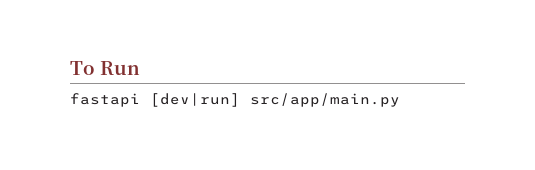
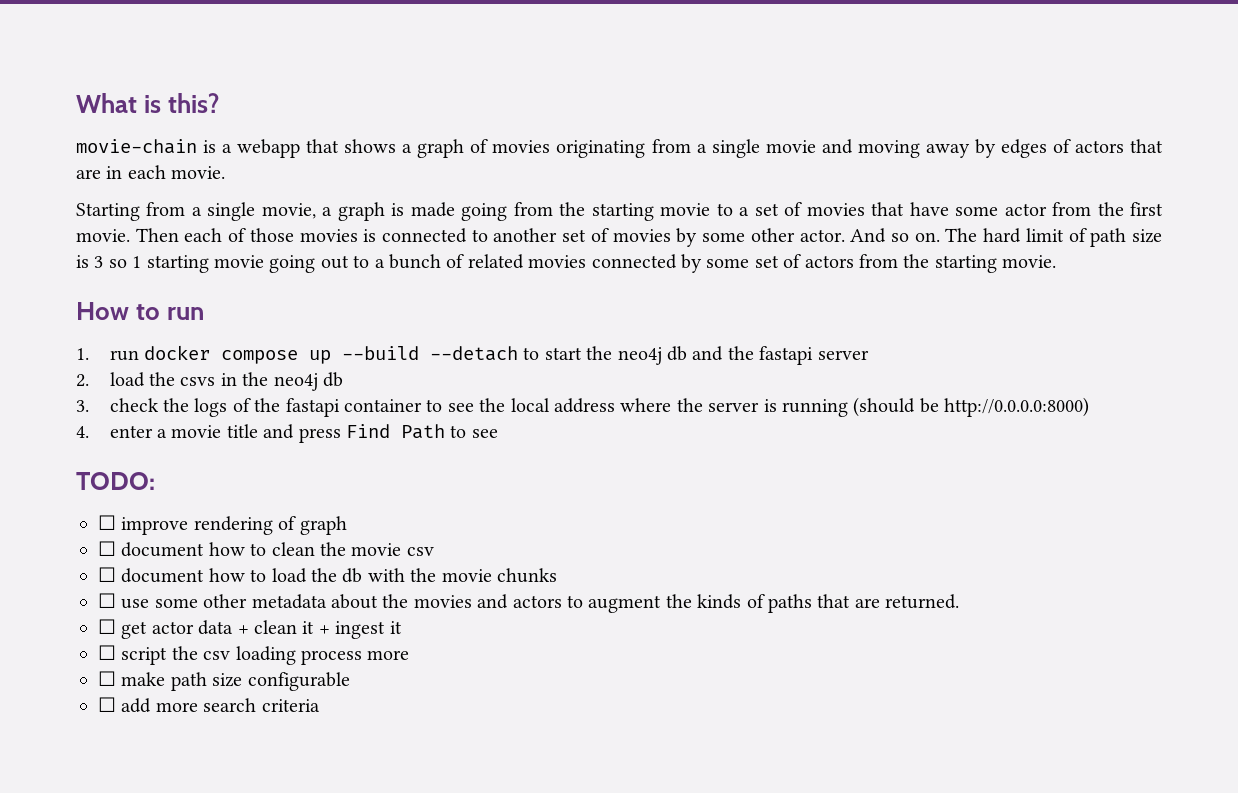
[70,61,140,75] [70,93,400,107] To Run // fastapi [dev|run] src/app/main.py -> [76,93,220,113] [76,139,1163,158] [76,165,226,179] [76,202,1164,221] [76,228,1163,247] [76,254,1057,273] [76,302,205,320] [76,345,869,365] [76,372,344,391] [76,397,1090,417] [76,424,498,443] [76,472,155,490] [98,515,347,535] [98,541,434,557] [98,567,557,583] [98,593,960,613] [98,619,402,639] [98,645,410,665] [98,671,350,691] [98,697,320,713] What is this? // movie-chain is a webapp that shows a graph of movies originating from a single movie and moving away by edges of actors that are in each movie. // Starting from a single movie, a graph is made going from the starting movie to a set of movies that have some actor from the first movie. Then each of those movies is connected to another set of movies by some other actor. And so on. The hard limit of path size is 3 so 1 starting movie going out to a bunch of related movies connected by some set of actors from the starting movie. // How to run // 1. run docker compose up --build --detach to start the neo4j db and the fastapi server // 2. load the csvs in the neo4j db // 3. check the logs of the fastapi container to see the local address where the server is running (should be http://0.0.0.0:8000) // 4. enter a movie title and press Find Path to see // TODO: // ☐ improve rendering of graph // ☐ document how to clean the movie csv // ☐ document how to load the db with the movie chunks // ☐ use some other metadata about the movies and actors to augment the kinds of paths that are returned. // ☐ get actor data + clean it + ingest it // ☐ script the csv loading process more // ☐ make path size configurable // ☐ add more search criteria

